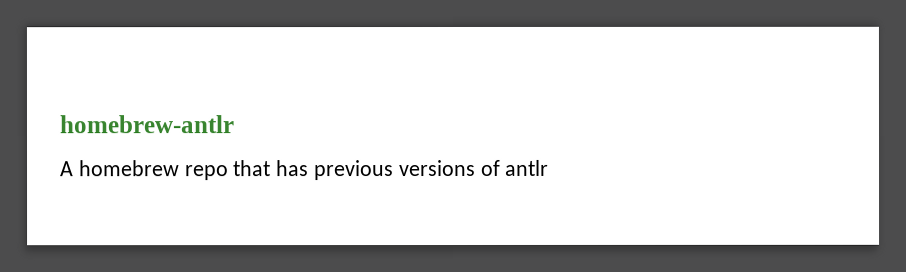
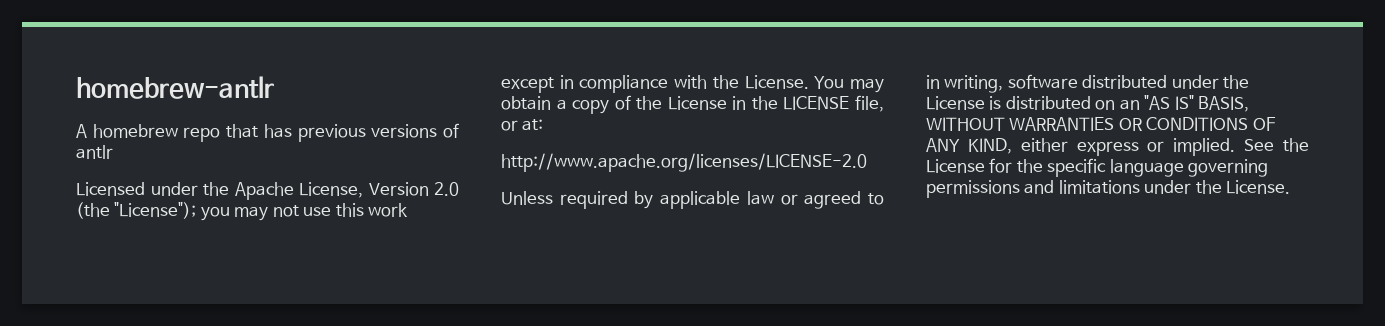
(550, 167) none -> [76,182,459,200] [76,202,409,221] [501,75,884,93] [501,95,884,114] [501,119,544,131] [501,153,867,172] [501,191,884,209] [926,74,1250,93] [926,95,1250,112] [926,117,1276,131] [926,138,1309,156] [926,158,1269,177] [926,180,1291,198] // Licensed under the Apache License, Version 2.0 (the "License"); you may not use this work except in compliance with the License. You may obtain a copy of the License in the LICENSE file, or at: // http://www.apache.org/licenses/LICENSE-2.0 // Unless required by applicable law or agreed to in writing, software distributed under the License is distributed on an "AS IS" BASIS, WITHOUT WARRANTIES OR CONDITIONS OF ANY KIND, either express or implied. See the License for the specific language governing permissions and limitations under the License.

